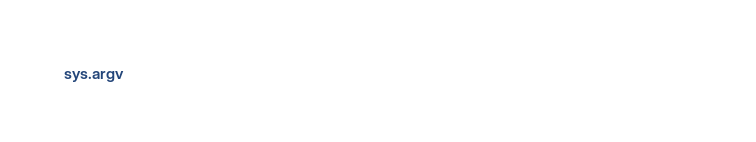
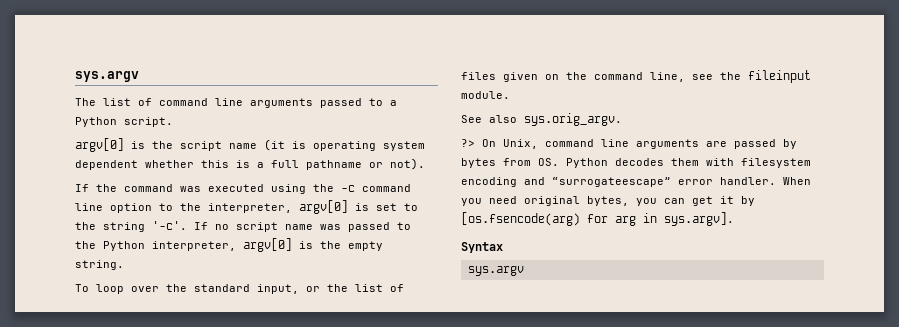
[64,71,124,82] sys.argv -> [75,71,139,82] [75,98,397,108] [75,117,173,127] [75,138,425,152] [75,158,425,170] [75,184,411,194] [75,200,418,214] [75,221,411,232] [75,238,383,252] [75,260,124,270] [75,284,404,294] [461,70,811,83] [461,91,510,99] [461,113,622,126] [461,139,797,149] [461,158,811,168] [461,177,811,187] [461,196,755,206] [461,212,734,226] [461,242,503,253] [467,266,524,276] sys.argv // The list of command line arguments passed to a Python script. // argv[0] is the script name (it is operating system dependent whether this is a full pathname or not). // If the command was executed using the -c command line option to the interpreter, argv[0] is set to the string '-c'. If no script name was passed to the Python interpreter, argv[0] is the empty string. // To loop over the standard input, or the list of files given on the command line, see the fileinput module. // See also sys.orig_argv. // ?> On Unix, command line arguments are passed by bytes from OS. Python decodes them with filesystem encoding and “surrogateescape” error handler. When you need original bytes, you can get it by [os.fsencode(arg) for arg in sys.argv]. // Syntax // sys.argv

